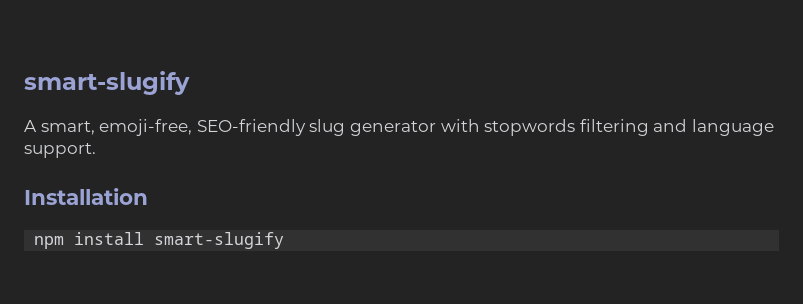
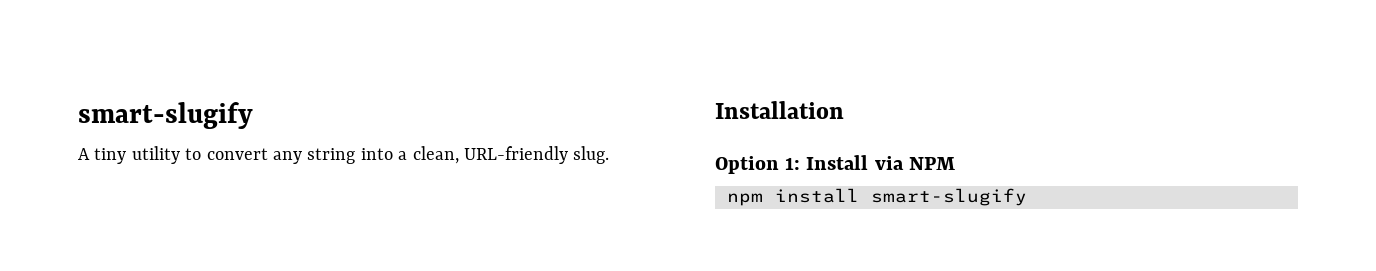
[40,119,774,136] [24,143,96,158] [24,188,148,205] smart, emoji-free, SEO-friendly slug generator with stopwords filtering and language support. // Installation -> [94,146,610,164] [715,101,844,119] [715,155,955,174] tiny utility to convert any string into a clean, URL-friendly slug. // Installation // Option 1: Install via NPM

